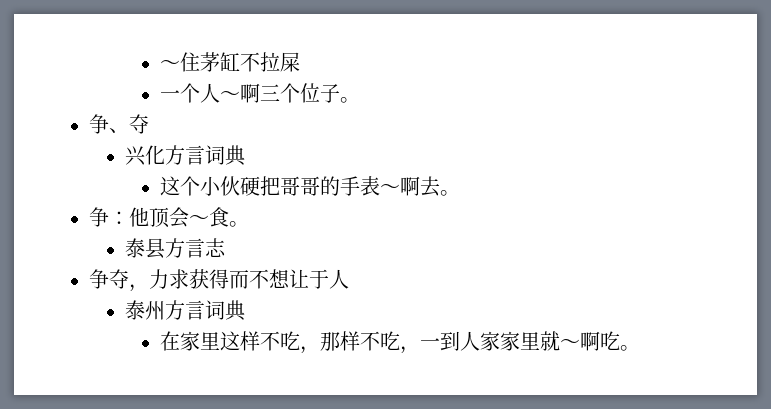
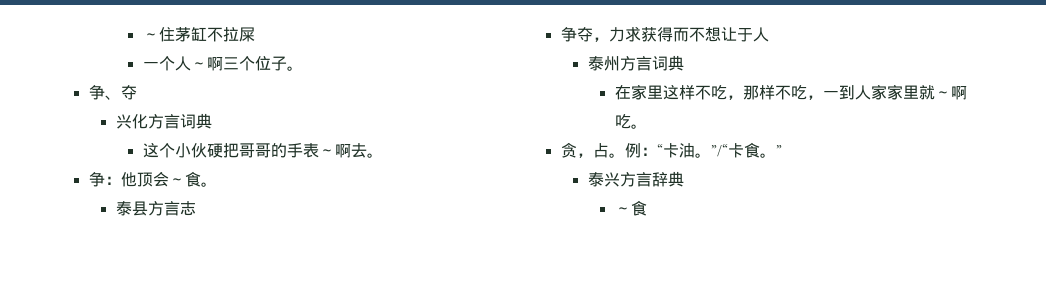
(641, 348) none -> [560,142,782,158] [587,171,684,187] [614,200,647,216] // 贪，占。例：“卡油。”/“卡食。” // 泰兴方言辞典 // ～食

